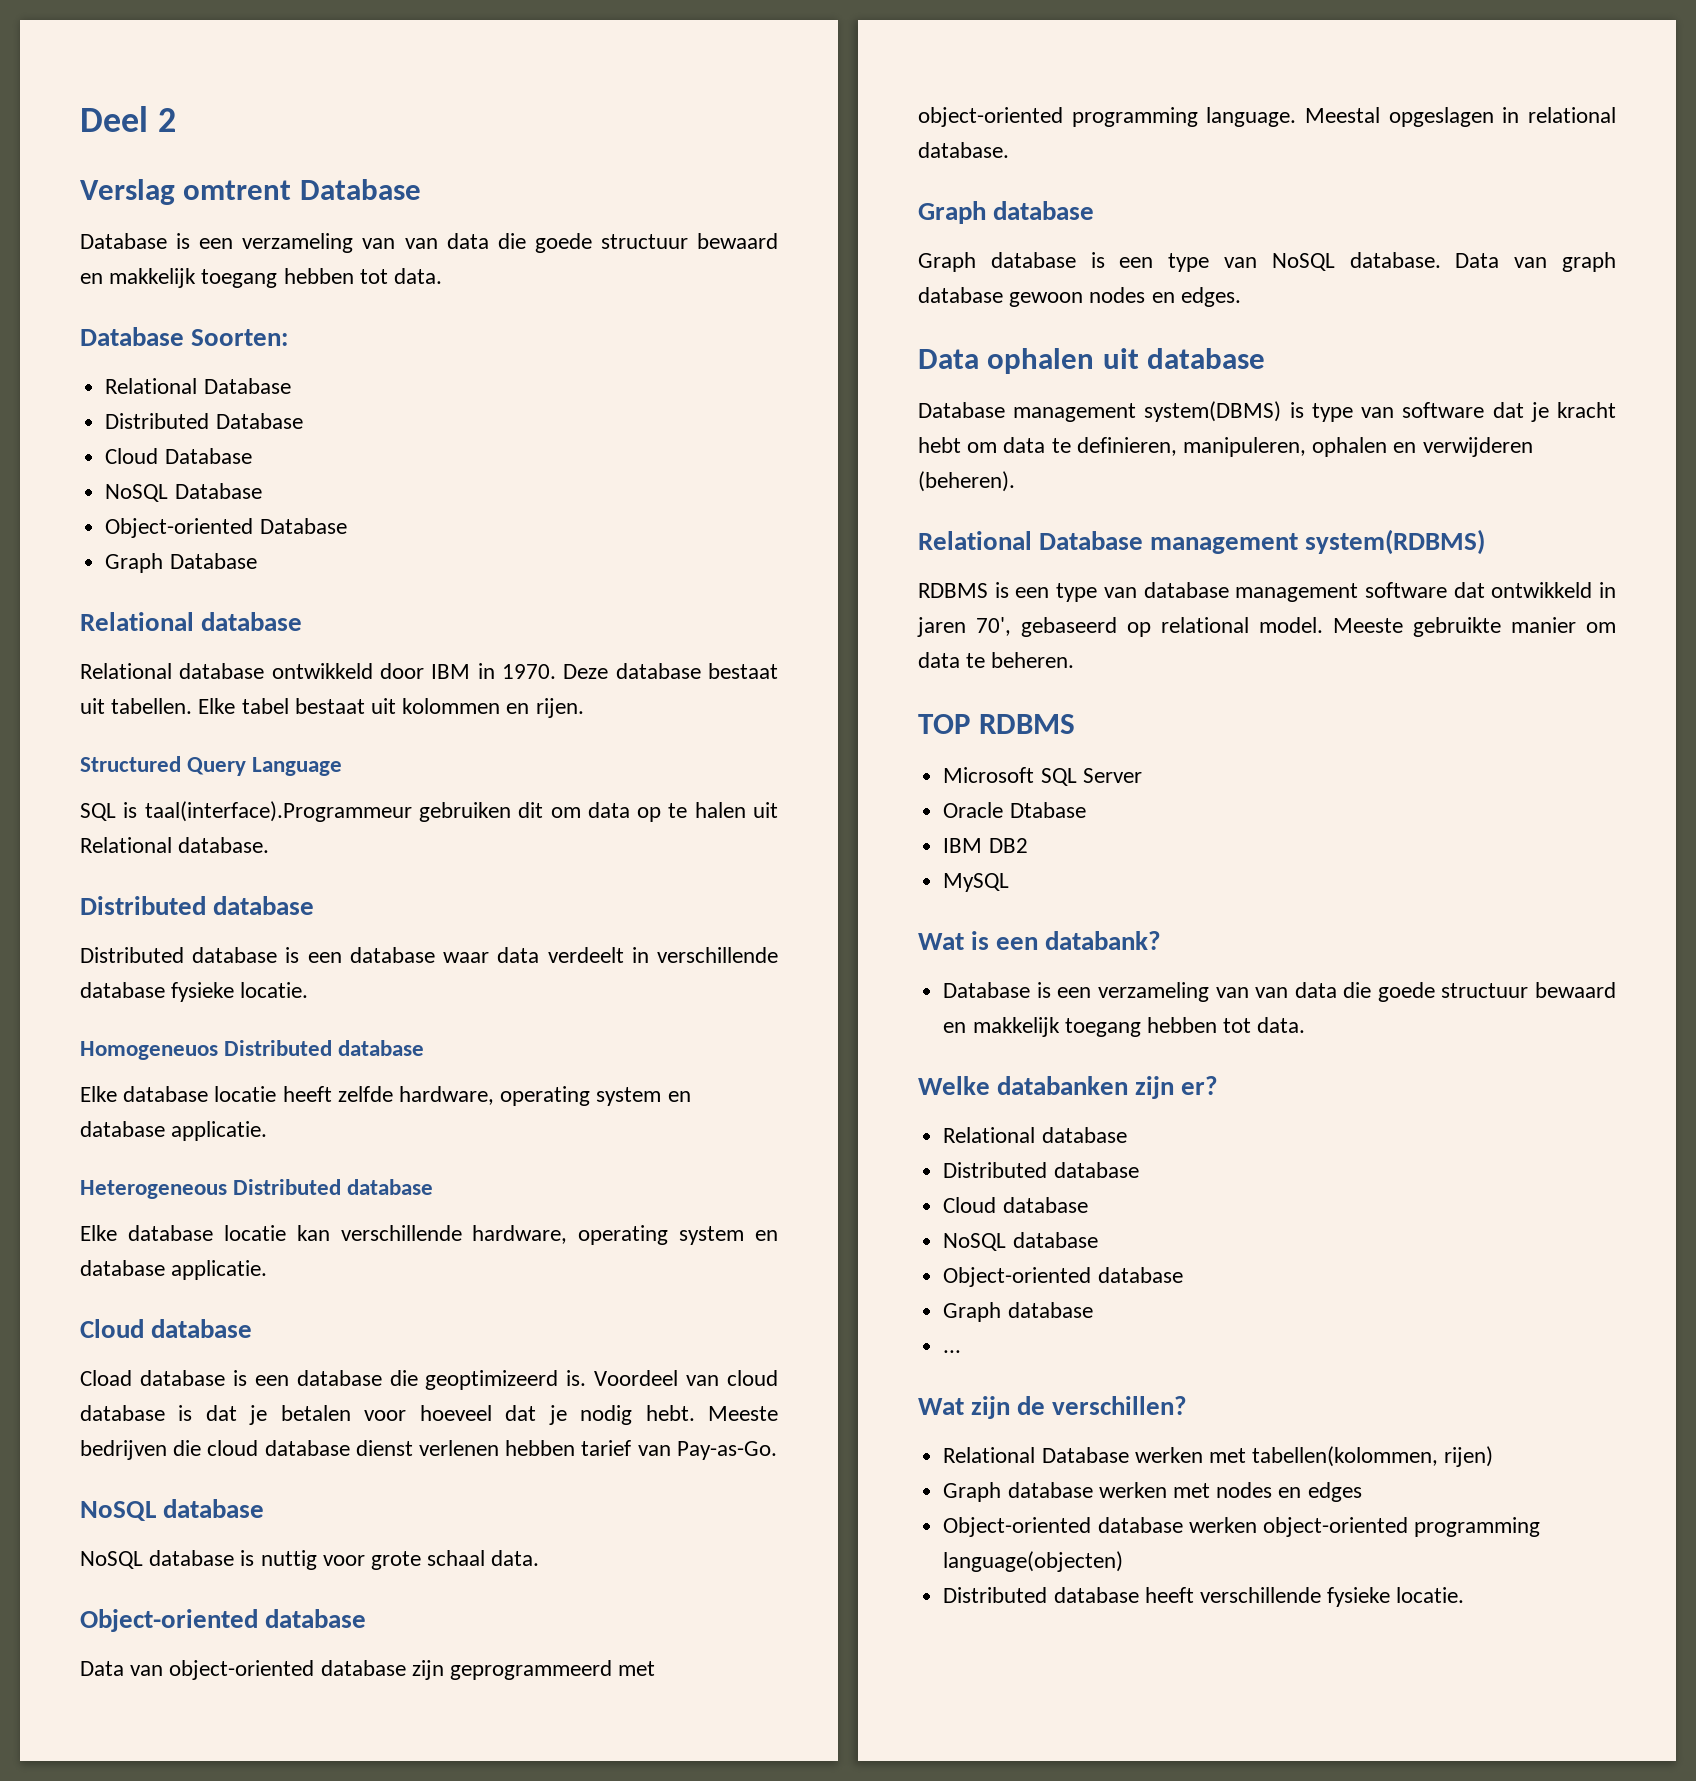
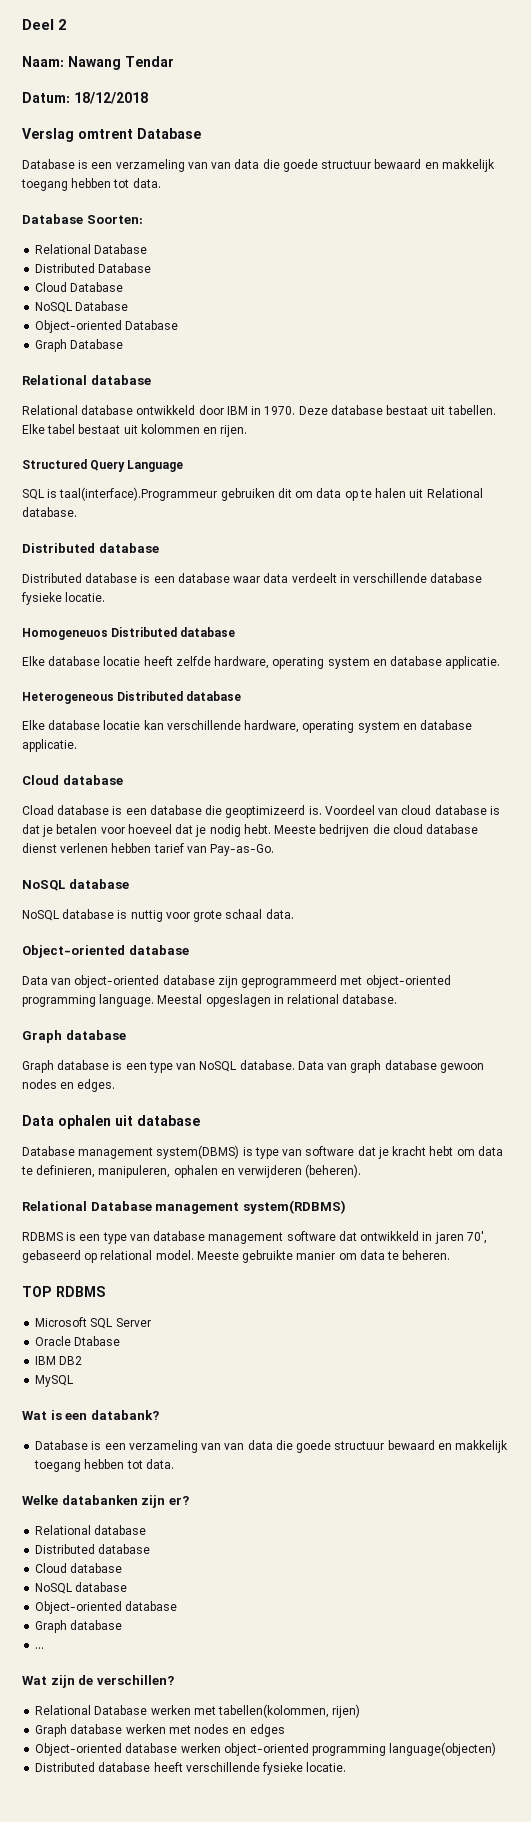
(176, 120) none -> [22,56,174,70] [22,92,148,104] // Naam: Nawang Tendar // Datum: 18/12/2018

